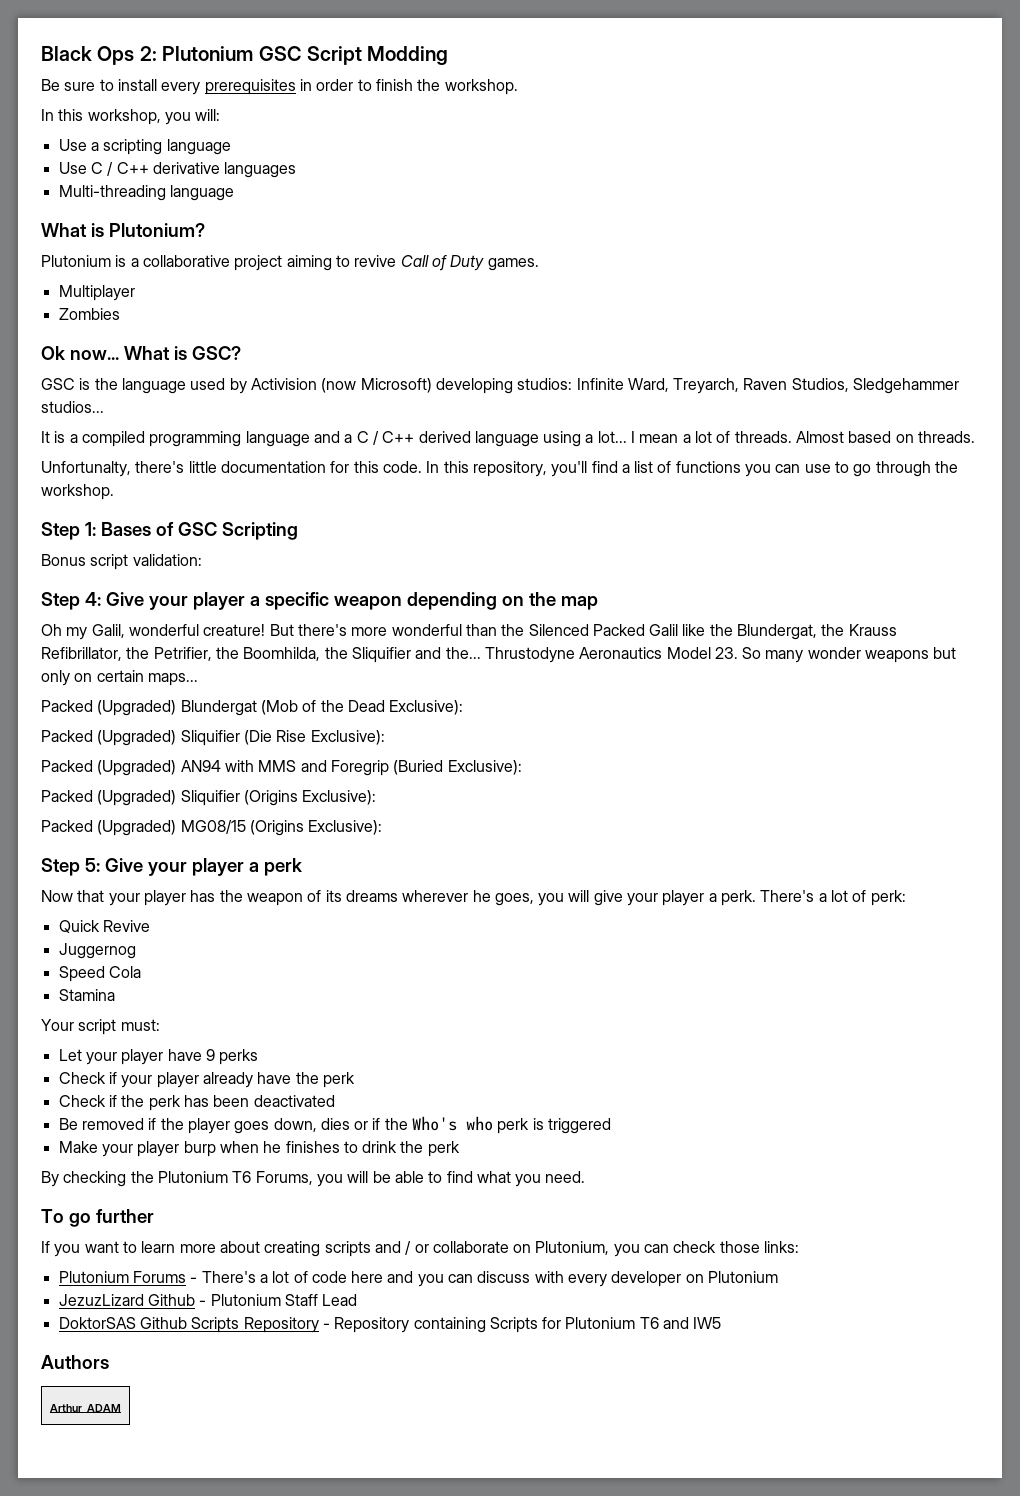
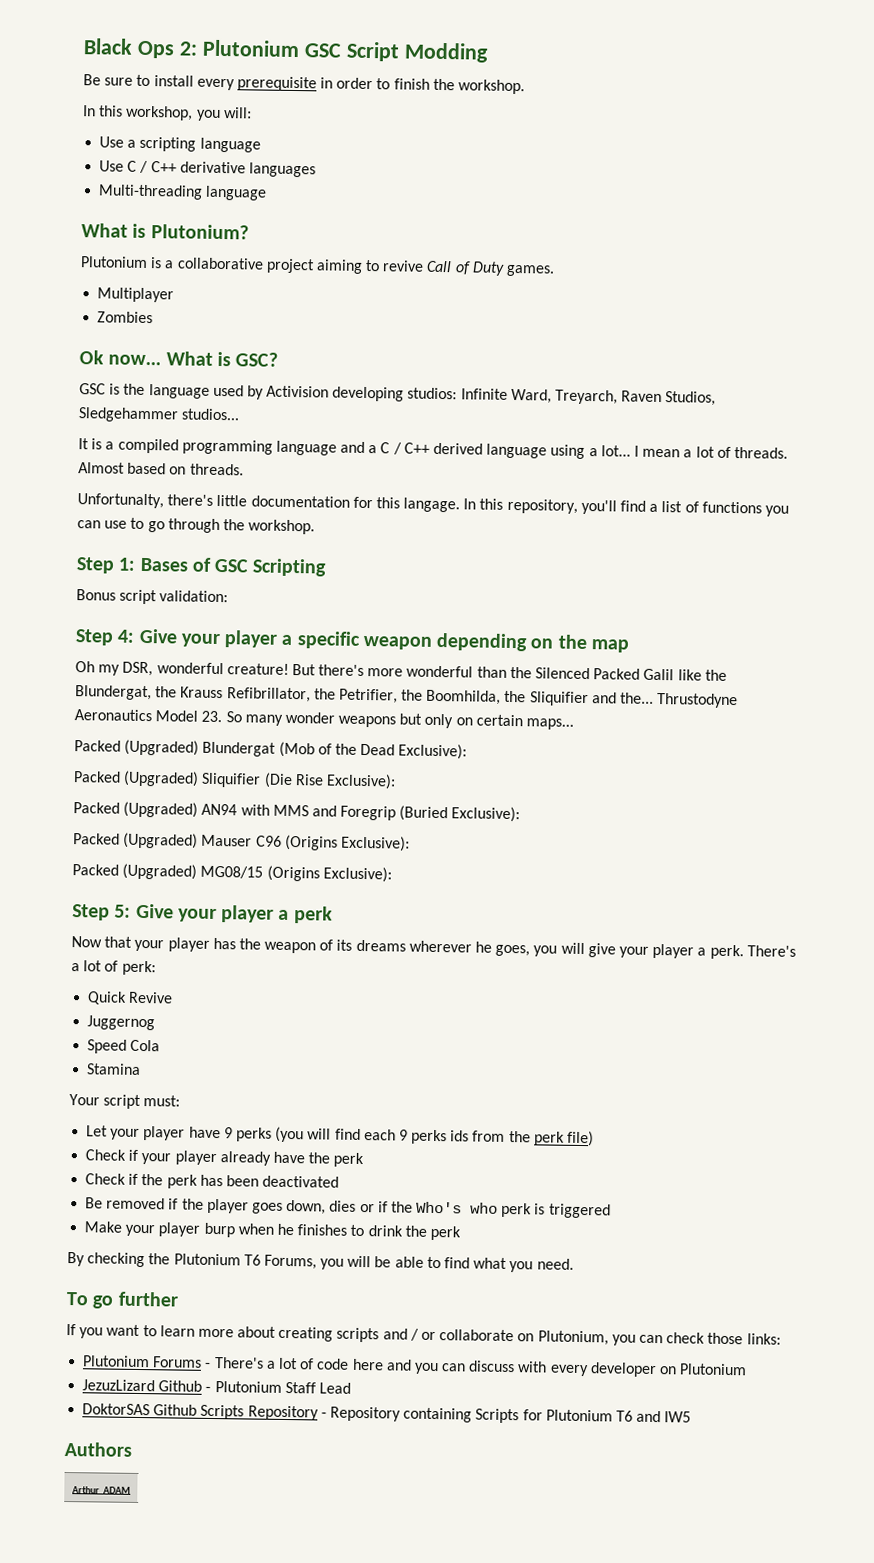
[204,79,296,95] prerequisites -> [236,76,317,92] prerequisite
[321,378,432,393] (now Microsoft) -> (330, 391) none
[382,461,422,473] code. -> [403,497,461,513] langage.
[91,624,125,638] Galil, -> [122,661,154,677] DSR,
[180,790,240,806] Sliquifier -> [201,834,282,847] Mauser C96
(259, 1057) none -> [275,1126,595,1147] (you will find each 9 perks ids from the perk file)

